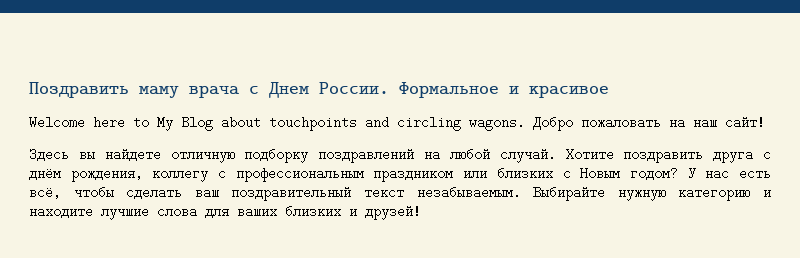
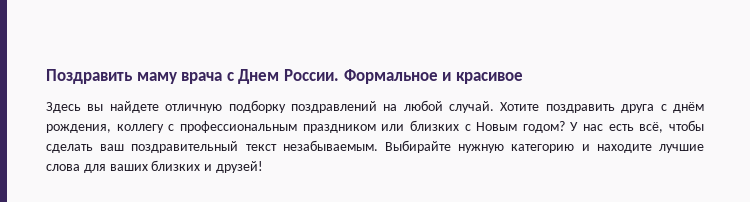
[29,114,765,131] // Welcome here to My Blog about touchpoints and circling wagons. Добро пожаловать на наш сайт! -> (523, 78) none

